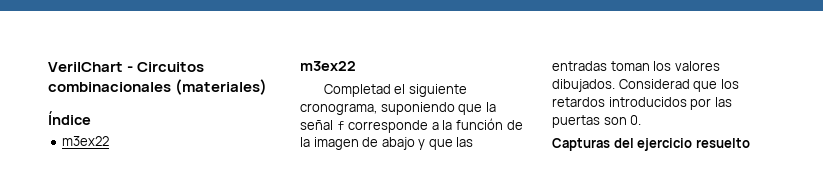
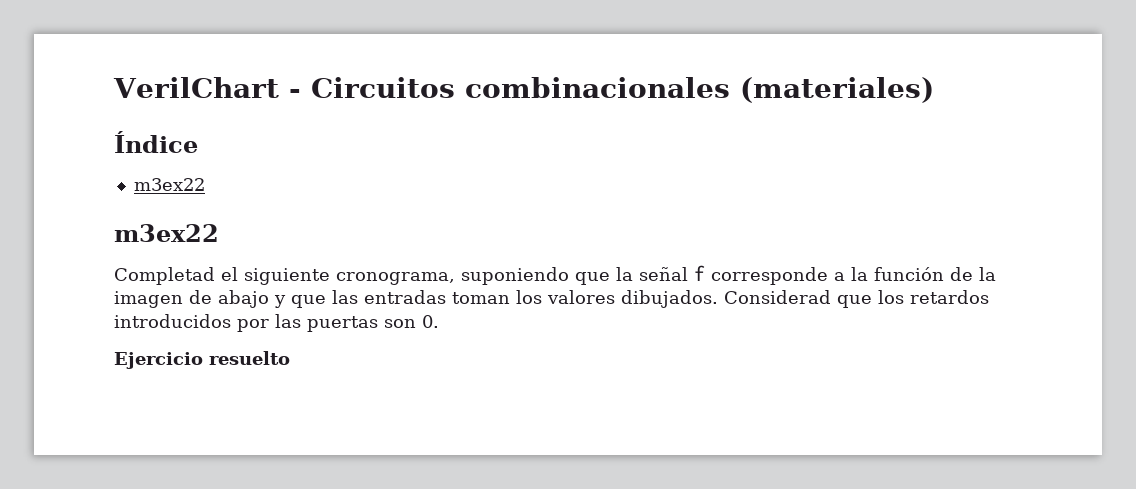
[552,138,693,151] Capturas del ejercicio -> [114,352,203,369] Ejercicio

